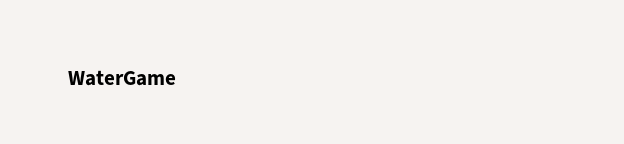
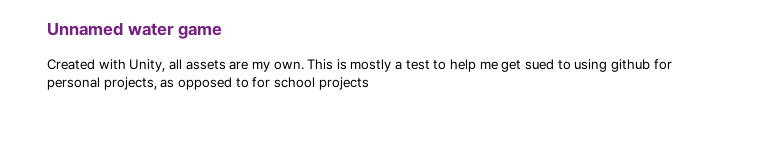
[68,70,176,86] WaterGame -> [47,22,223,39] [47,59,672,72] [47,77,369,90] Unnamed water game // Created with Unity, all assets are my own. This is mostly a test to help me get sued to using github for personal projects, as opposed to for school projects

